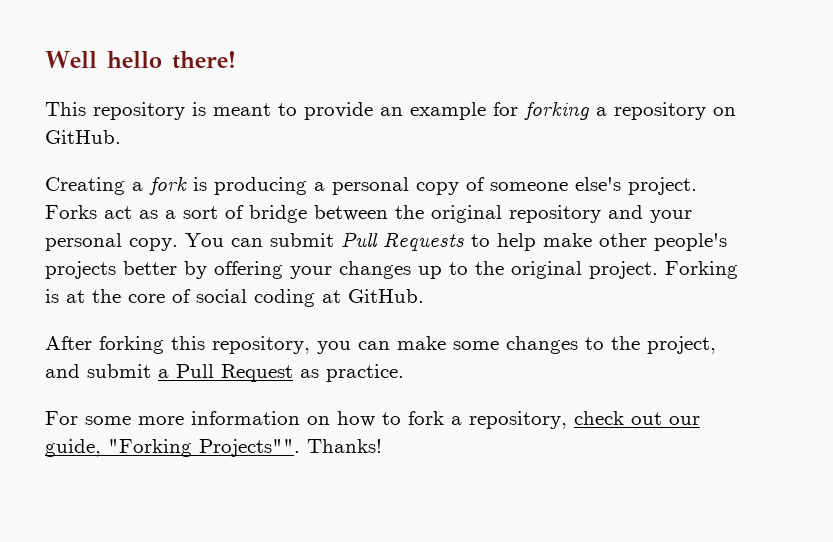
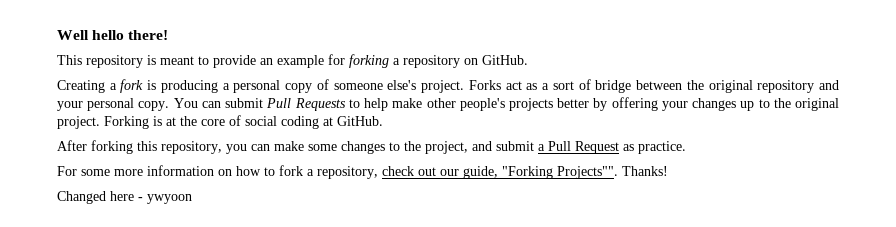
(382, 446) none -> [57,191,192,204] // Changed here - ywyoon

